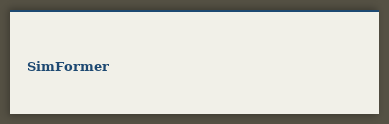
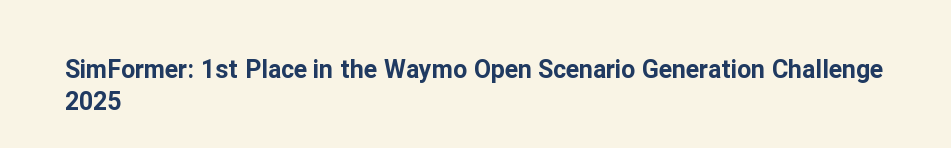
[27,61,109,71] SimFormer -> [65,59,883,83] [65,91,121,110] SimFormer: 1st Place in the Waymo Open Scenario Generation Challenge 2025

